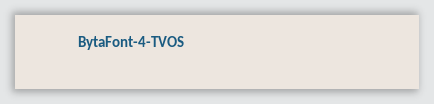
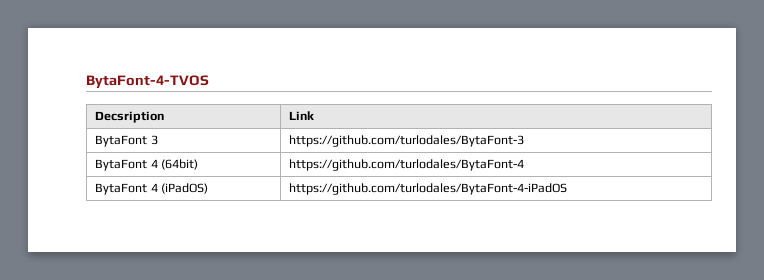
(184, 43) none -> [95,111,165,123] [289,111,315,120] [95,135,158,147] [289,135,525,147] [95,159,199,171] [289,159,525,171] [95,183,209,195] [289,183,568,195] // Decsription | Link // BytaFont 3 | https://github.com/turlodales/BytaFont-3 // BytaFont 4 (64bit) | https://github.com/turlodales/BytaFont-4 // BytaFont 4 (iPadOS) | https://github.com/turlodales/BytaFont-4-iPadOS

